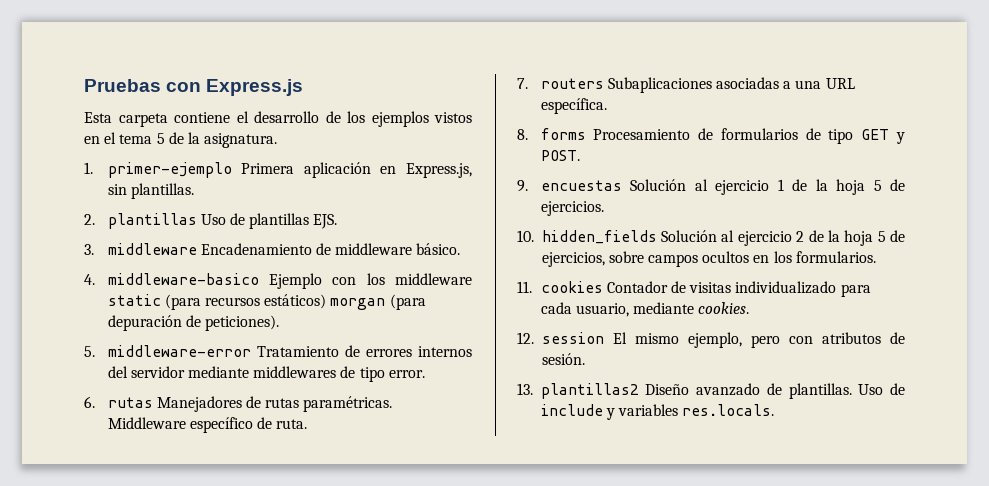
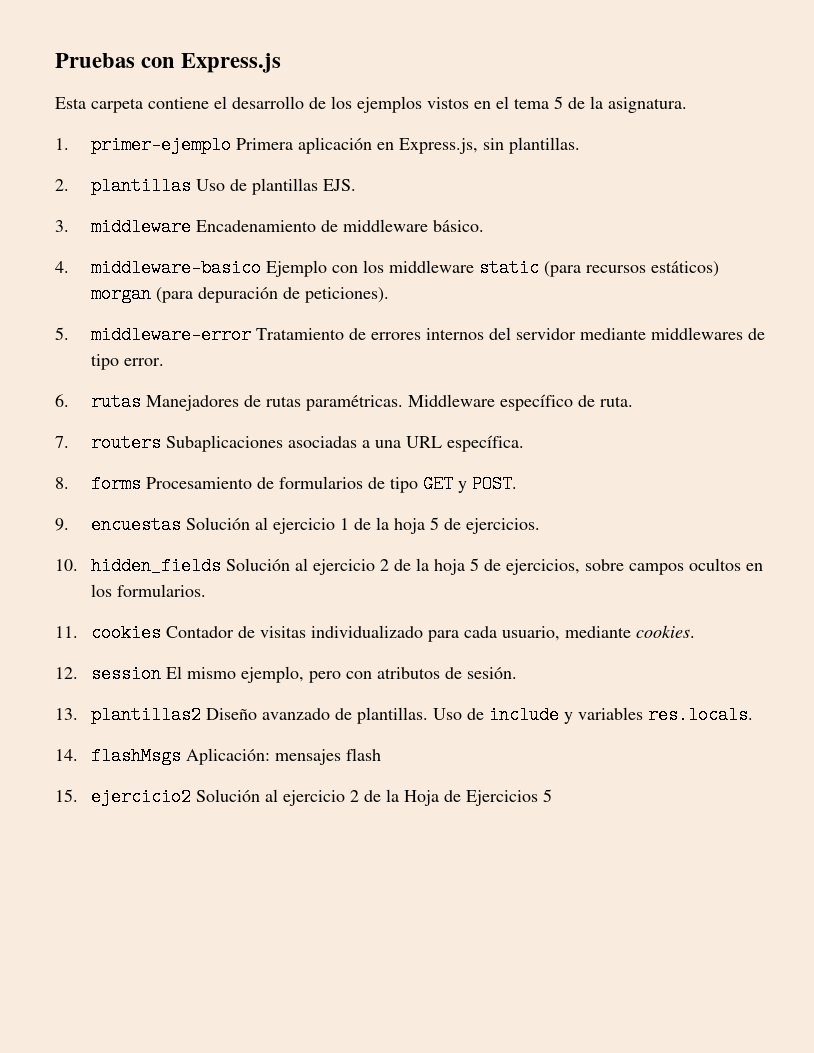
(775, 410) none -> [55,747,381,765] [55,788,552,806] // 14. flashMsgs Aplicación: mensajes flash // 15. ejercicio2 Solución al ejercicio 2 de la Hoja de Ejercicios 5

